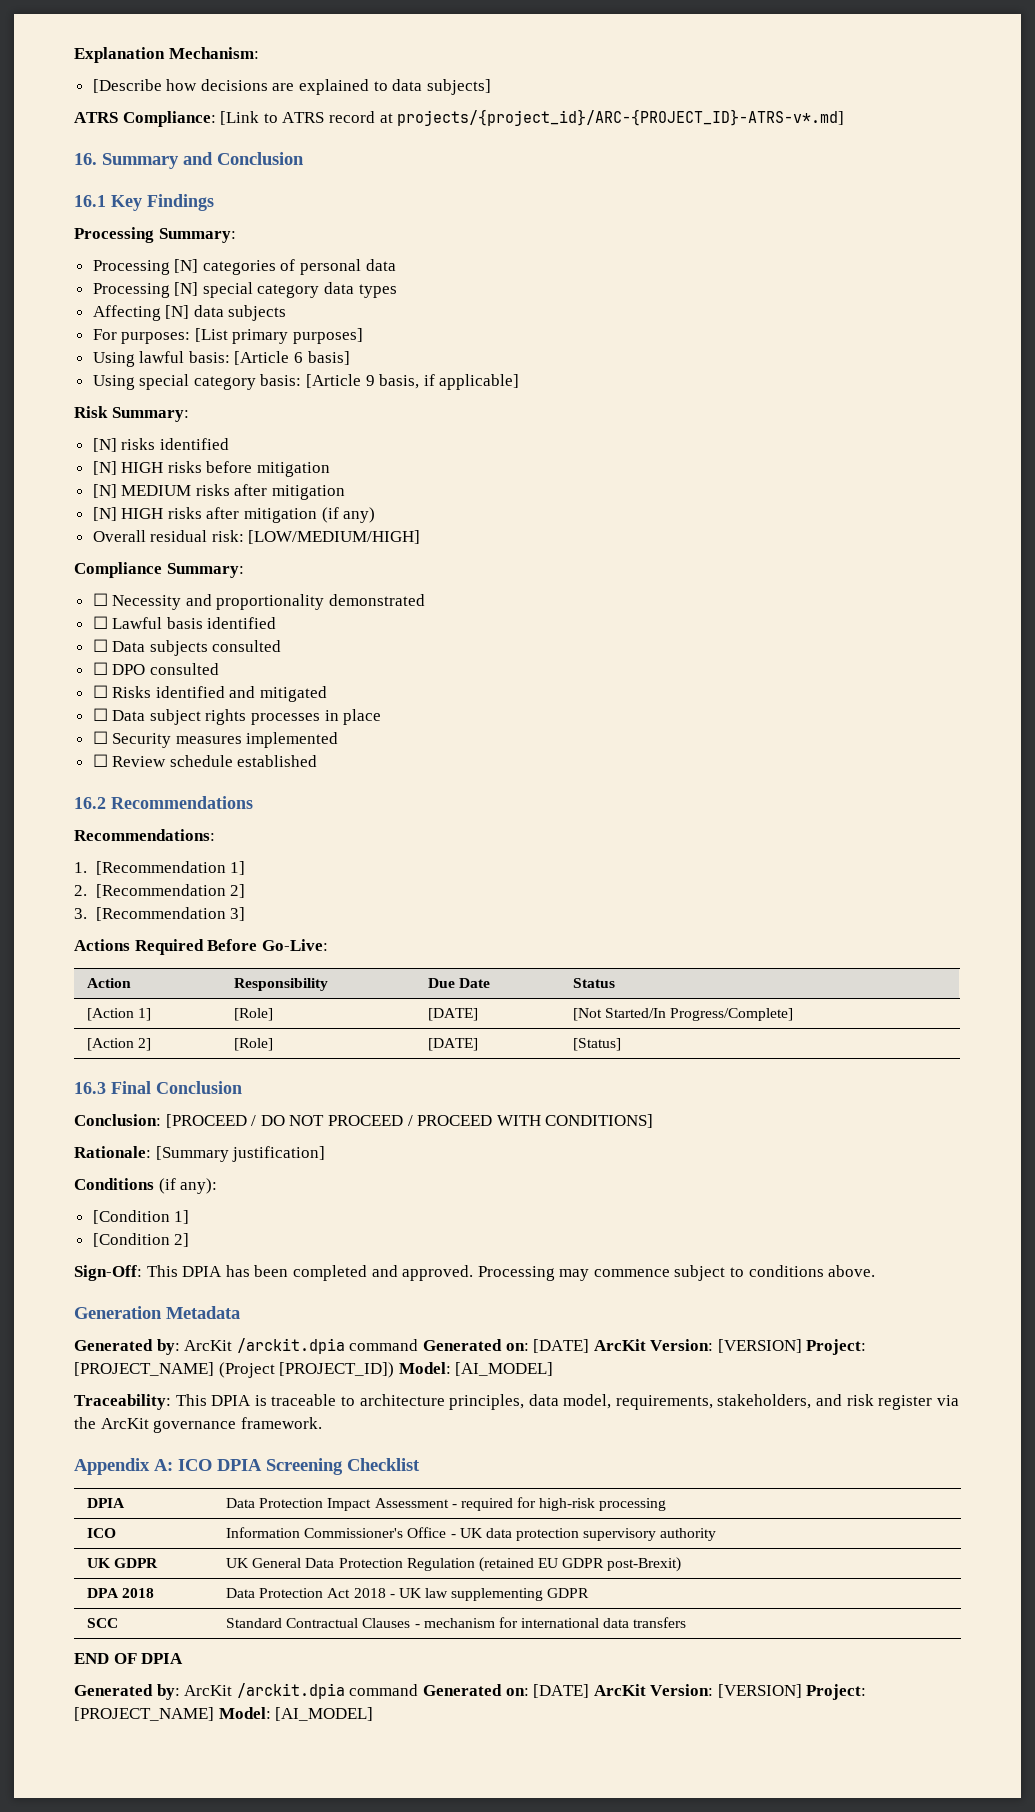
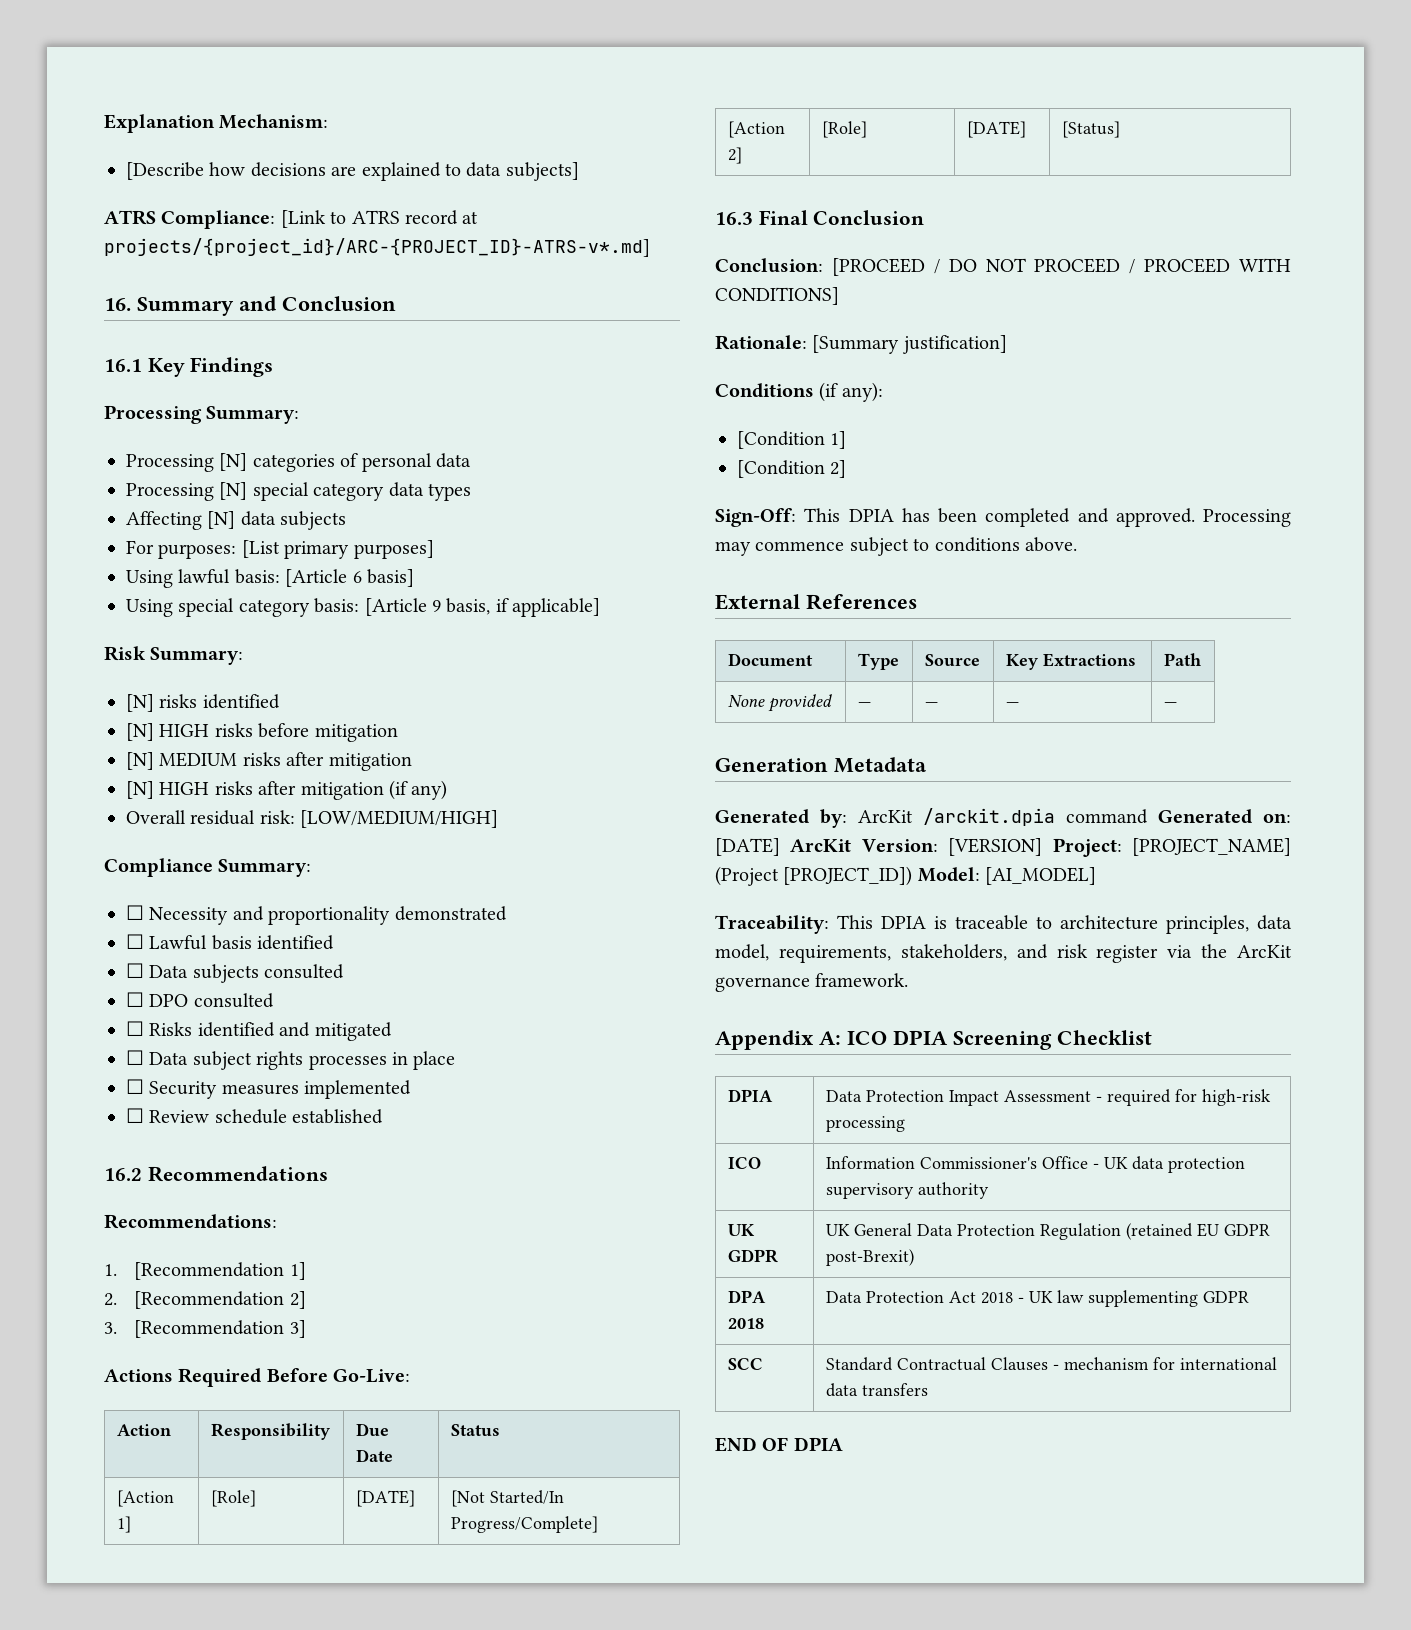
(876, 1271) none -> [715,594,917,610] [727,653,813,666] [857,653,899,670] [924,654,980,666] [1005,653,1136,670] [1163,653,1201,666] [727,694,832,712] [857,702,871,707] [924,702,938,707] [1005,702,1019,707] [1163,702,1177,707] // External References // Document | Type | Source | Key Extractions | Path // None provided | — | — | — | —
[74,1683,867,1700] [74,1707,374,1721] // Generated by: ArcKit /arckit.dpia command Generated on: [DATE] ArcKit Version: [VERSION] Project: [PROJECT_NAME] Model: [AI_MODEL] -> (843, 1444) none

